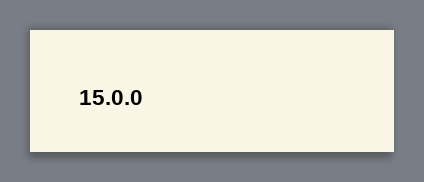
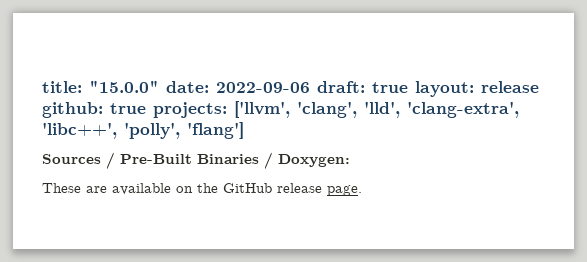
[79,90,143,105] 15.0.0 -> [42,80,539,97] [42,101,519,118] [42,122,244,139] [42,152,350,169] [42,183,362,196] title: "15.0.0" date: 2022-09-06 draft: true layout: release github: true projects: ['llvm', 'clang', 'lld', 'clang-extra', 'libc++', 'polly', 'flang'] // Sources / Pre-Built Binaries / Doxygen: // These are available on the GitHub release page.

